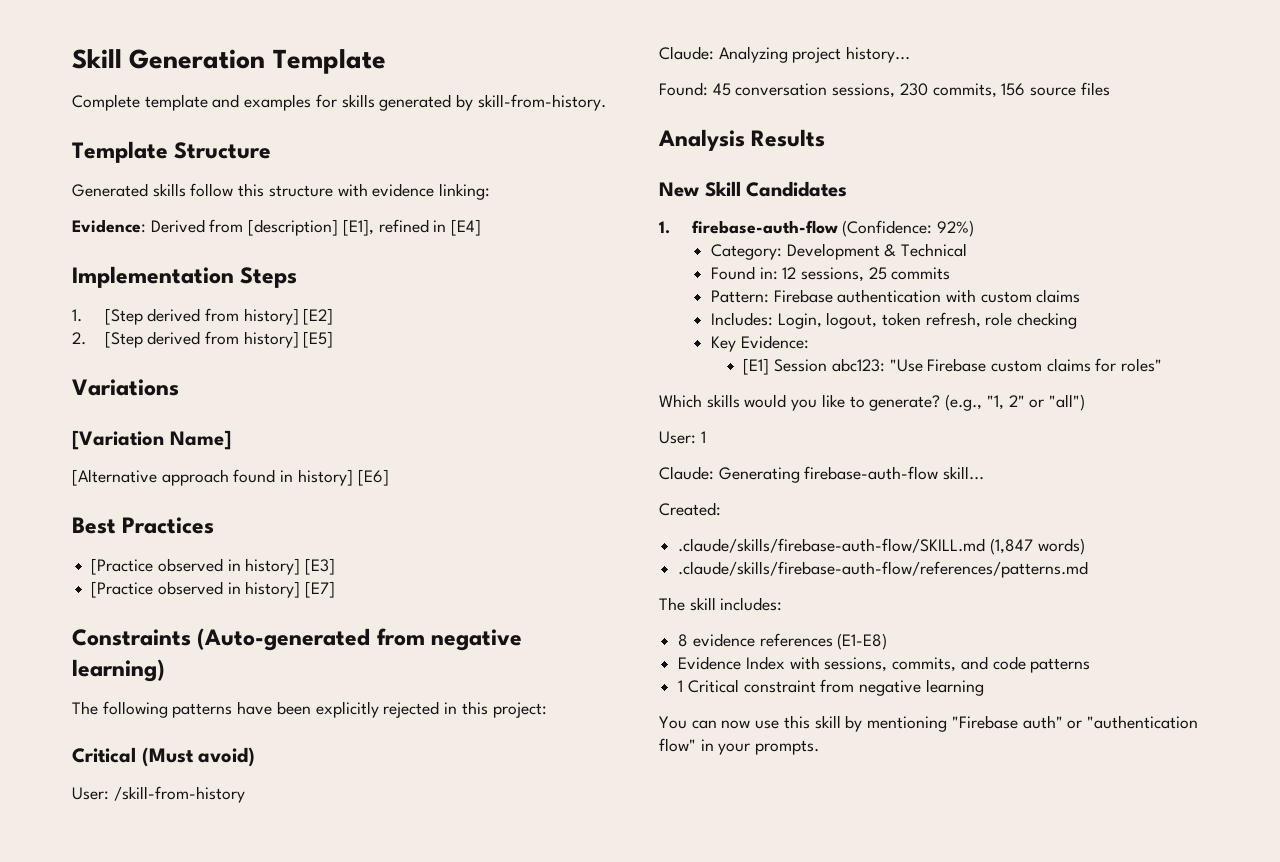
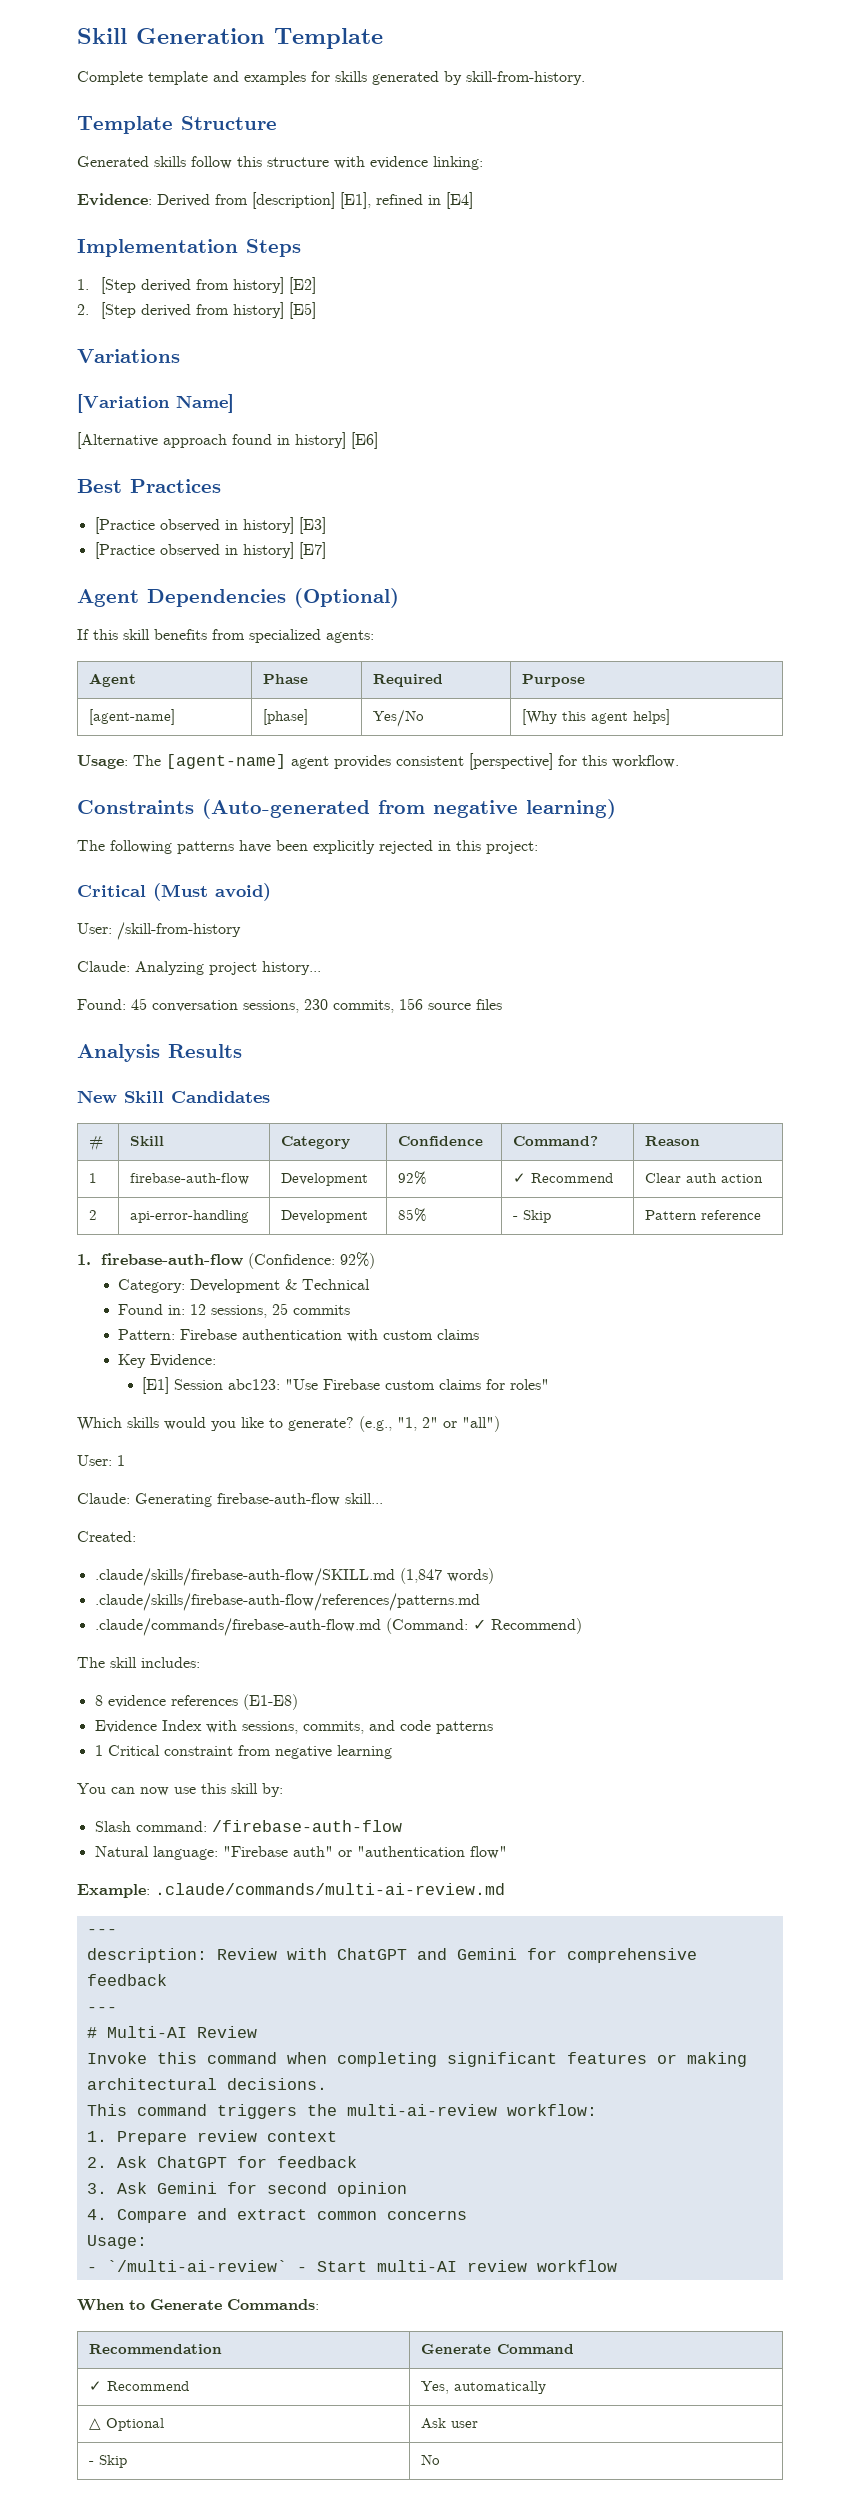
(336, 589) none -> [77,588,399,608] [77,629,374,643] [89,673,137,687] [263,674,309,684] [373,674,444,687] [522,674,586,687] [89,709,176,725] [263,709,309,725] [373,709,425,727] [522,709,671,725] [77,753,679,770] // Agent Dependencies (Optional) // If this skill benefits from specialized agents: // Agent | Phase | Required | Purpose // [agent-name] | [phase] | Yes/No | [Why this agent helps] // Usage: The [agent-name] agent provides consistent [perspective] for this workflow.
(848, 189) none -> [89,1135,104,1151] [130,1136,165,1146] [281,1136,351,1149] [398,1136,484,1146] [513,1136,599,1146] [645,1136,701,1146] [89,1173,98,1183] [130,1173,250,1185] [281,1173,369,1186] [398,1171,428,1185] [513,1173,614,1183] [645,1173,764,1183] [89,1210,98,1220] [130,1210,250,1223] [281,1210,369,1223] [398,1208,428,1222] [513,1210,552,1223] [645,1210,762,1220] // # | Skill | Category | Confidence | Command? | Reason // 1 | firebase-auth-flow | Development | 92% | ✓ Recommend | Clear auth action // 2 | api-error-handling | Development | 85% | - Skip | Pattern reference
[710,312,1078,329] // Includes: Login, logout, token refresh, role checking -> (480, 1334) none
(1089, 569) none -> [94,1618,582,1636] // .claude/commands/firebase-auth-flow.md (Command: ✓ Recommend)
[845,715,948,732] by mentioning -> [262,1783,283,1797] [94,1820,402,1832] [94,1846,218,1860] by: // Slash command: /firebase-auth-flow // Natural language:
[700,739,820,755] in your prompts. -> [77,1883,505,1898] [86,1929,117,1934] [86,1948,697,1963] [86,1974,167,1986] [86,2007,117,2012] [86,2026,257,2038] [86,2052,747,2067] [86,2078,327,2090] [86,2104,597,2119] [86,2130,337,2145] [86,2156,357,2168] [86,2182,407,2197] [86,2208,467,2223] [86,2235,147,2249] [86,2260,617,2272] [77,2299,319,2311] [89,2344,223,2354] [421,2344,575,2354] [89,2381,190,2391] [421,2381,547,2394] [89,2418,165,2431] [421,2418,479,2429] [89,2455,128,2468] [421,2454,441,2465] // Example: .claude/commands/multi-ai-review.md // --- // description: Review with ChatGPT and Gemini for comprehensive feedback // --- // # Multi-AI Review // Invoke this command when completing significant features or making architectural decisions. // This command triggers the multi-ai-review workflow: // 1. Prepare review context // 2. Ask ChatGPT for feedback // 3. Ask Gemini for second opinion // 4. Compare and extract common concerns // Usage: // - `/multi-ai-review` - Start multi-AI review workflow // When to Generate Commands: // Recommendation | Generate Command // ✓ Recommend | Yes, automatically // △ Optional | Ask user // - Skip | No

